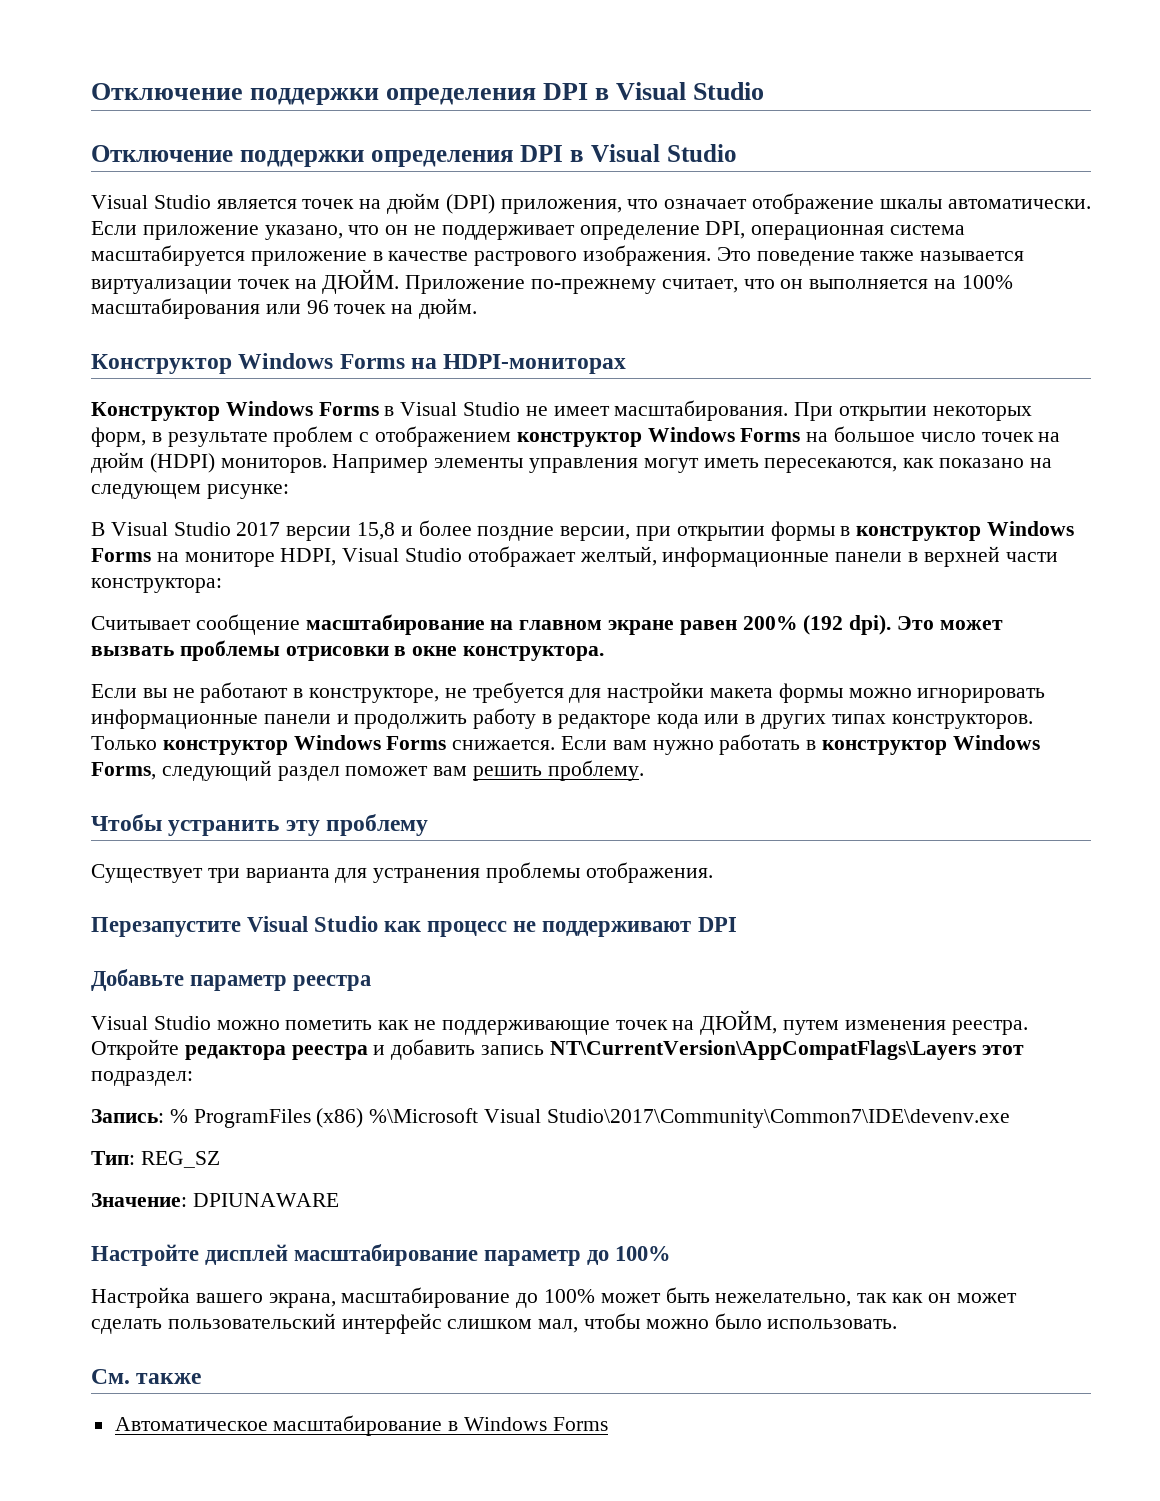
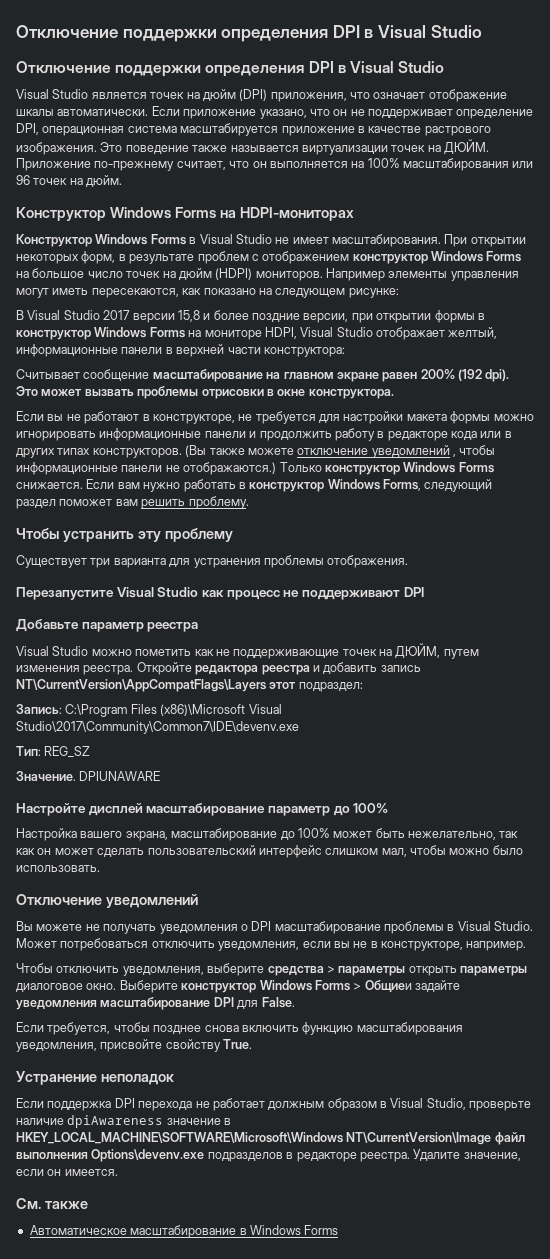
(1033, 721) none -> [185,445,496,458] [16,462,277,475] (Вы также можете отключение уведомлений , чтобы информационные панели не отображаются.)
[169,1108,479,1128] % ProgramFiles (x86) %\Microsoft -> [65,704,246,717] C:\Program Files (x86)\Microsoft
[91,1193,187,1207] Значение: -> [16,771,76,781] Значение.
(898, 1324) none -> [16,894,198,908] [16,921,534,934] [16,938,527,951] [16,963,527,976] [16,980,460,993] [16,997,295,1010] [16,1022,463,1035] [16,1039,253,1052] [16,1071,174,1085] [16,1098,532,1111] [16,1115,232,1128] [16,1132,525,1145] [16,1149,521,1162] [16,1169,118,1176] // Отключение уведомлений // Вы можете не получать уведомления о DPI масштабирование проблемы в Visual Studio. Может потребоваться отключить уведомления, если вы не в конструкторе, например. // Чтобы отключить уведомления, выберите средства > параметры открыть параметры диалоговое окно. Выберите конструктор Windows Forms > Общиеи задайте уведомления масштабирование DPI для False. // Если требуется, чтобы позднее снова включить функцию масштабирования уведомления, присвойте свойству True. // Устранение неполадок // Если поддержка DPI перехода не работает должным образом в Visual Studio, проверьте наличие dpiAwareness значение в HKEY_LOCAL_MACHINE\SOFTWARE\Microsoft\Windows NT\CurrentVersion\Image файл выполнения Options\devenv.exe подразделов в редакторе реестра. Удалите значение, если он имеется.

